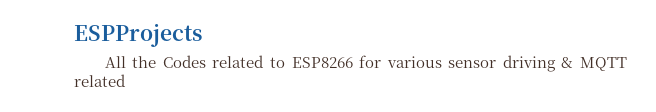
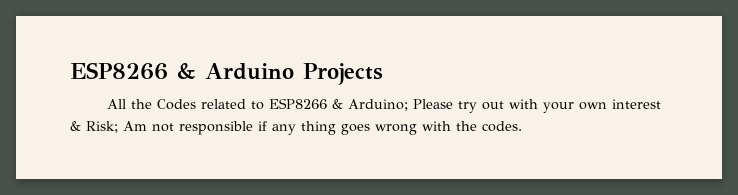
[74,23,202,47] ESPProjects -> [70,62,383,85] ESP8266 & Arduino Projects
[359,55,627,72] [74,74,126,87] for various sensor driving & MQTT related -> [332,99,662,113] [70,121,522,135] & Arduino; Please try out with your own interest & Risk; Am not responsible if any thing goes wrong with the codes.

